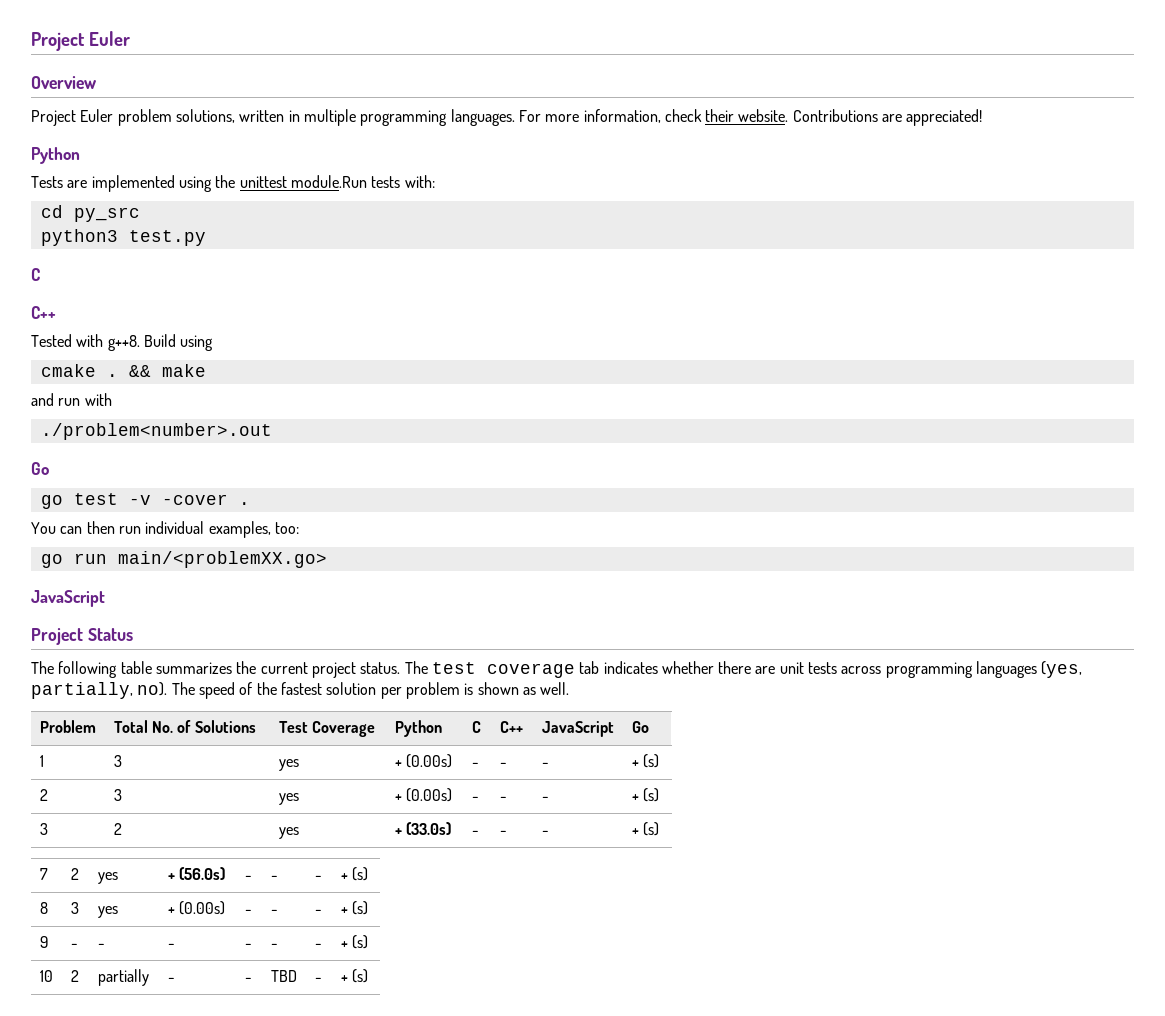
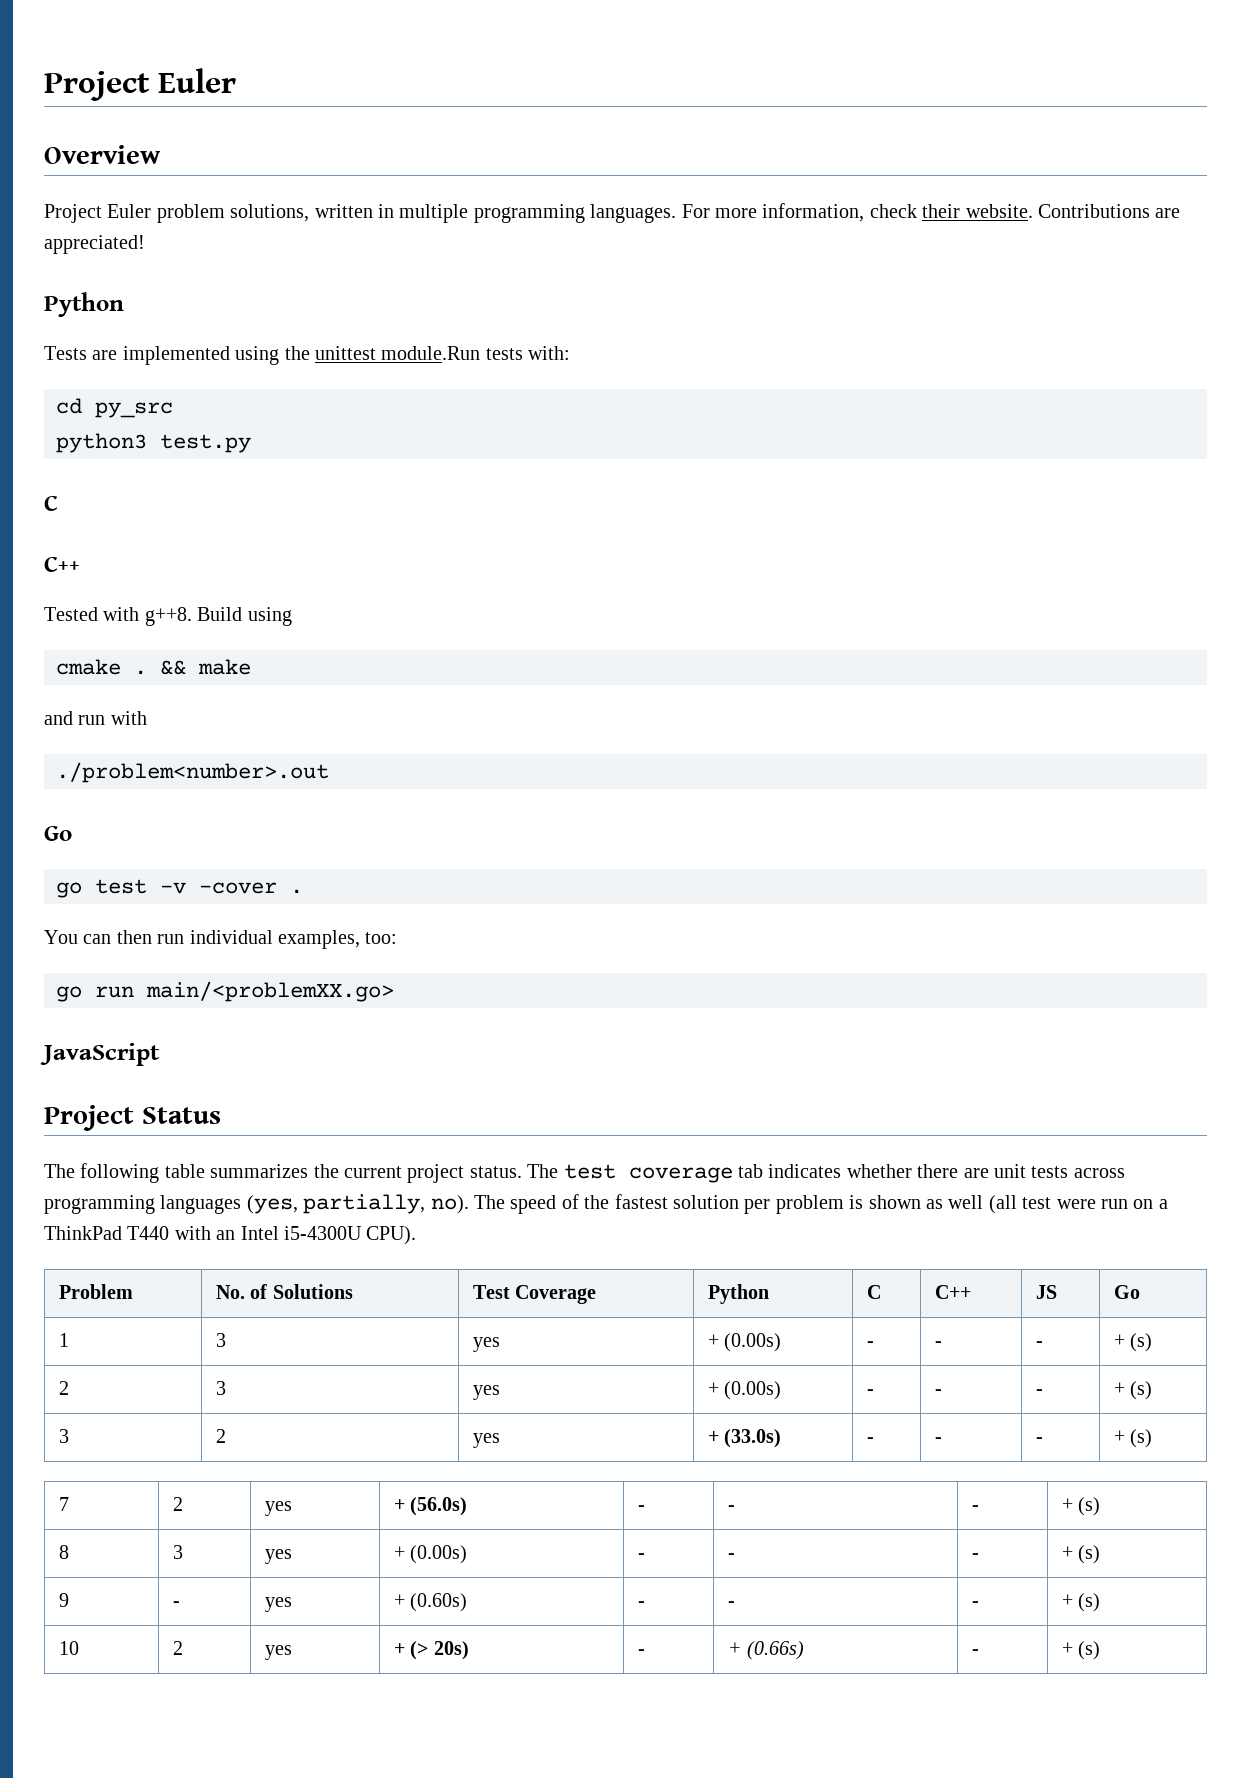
[540,682,570,695] well. -> [948,1195,1168,1214] [44,1226,417,1245] well (all test were run on a ThinkPad T440 with an Intel i5-4300U CPU).
[113,720,148,733] Total -> (134, 1291) none
[541,721,614,737] JavaScript -> [1036,1285,1058,1299] JS
[97,943,105,948] [167,943,175,948] - | - -> [265,1597,293,1612] [394,1593,468,1612] yes | + (0.60s)
[97,969,149,986] [167,977,175,982] [244,977,252,982] [270,970,297,982] partially | - | - | TBD -> [265,1645,293,1660] [394,1641,469,1660] [638,1649,646,1655] [728,1641,805,1660] yes | + (> 20s) | - | + (0.66s)

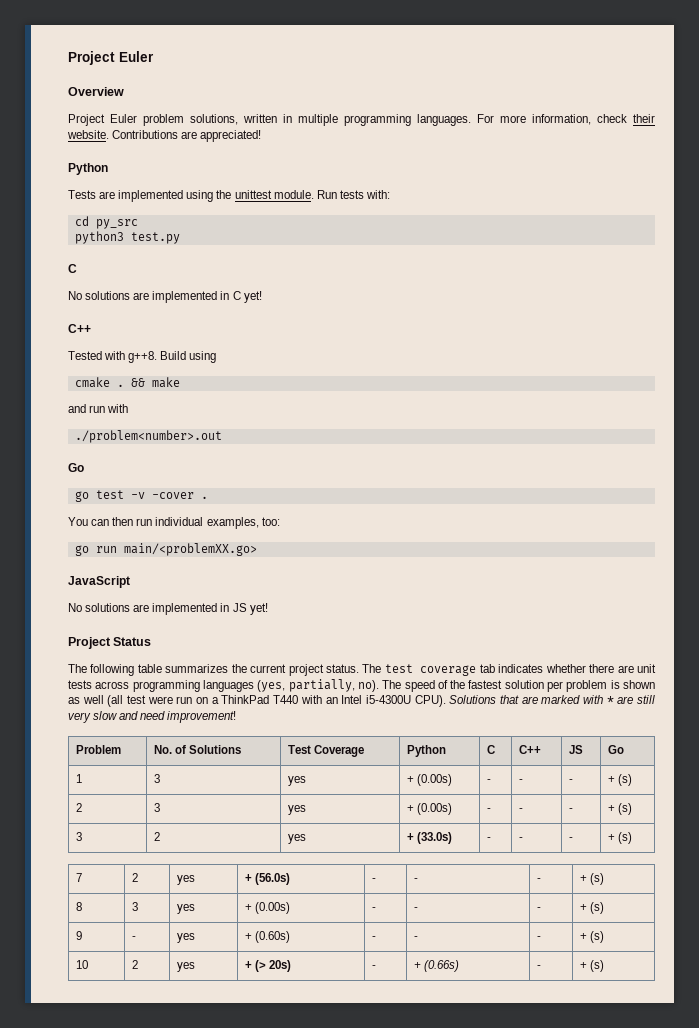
[381,346,481,360] module.Run -> [273,190,337,199] module. Run
(58, 503) none -> [68,291,262,303] // No solutions are implemented in C yet!
(160, 1054) none -> [68,603,268,615] // No solutions are implemented in JS yet!
(417, 1235) none -> [449,695,655,704] [68,711,237,723] Solutions that are marked with * are still very slow and need improvement!

